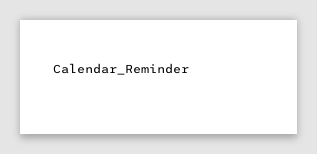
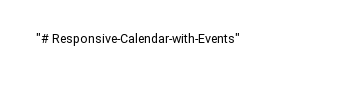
[53,63,189,75] Calendar_Reminder -> [36,33,241,46] "# Responsive-Calendar-with-Events"

